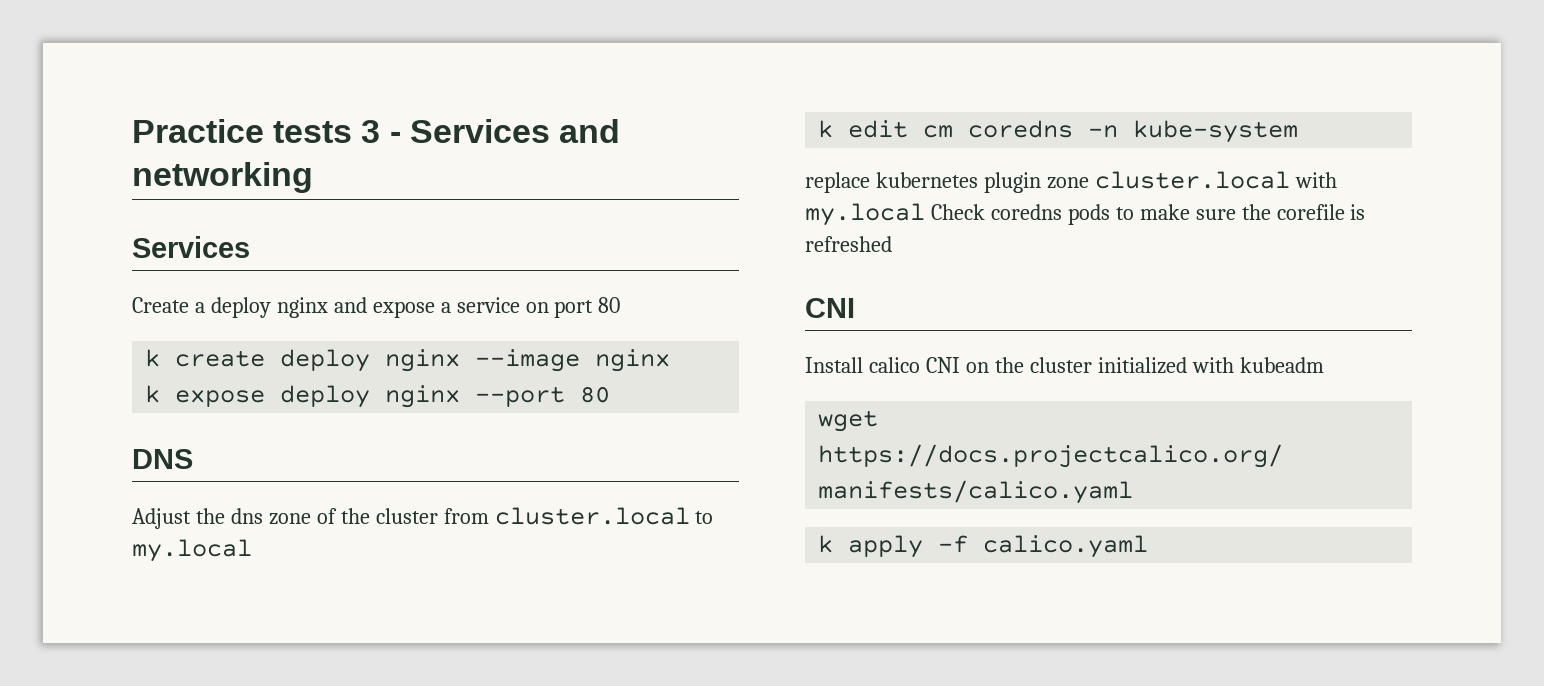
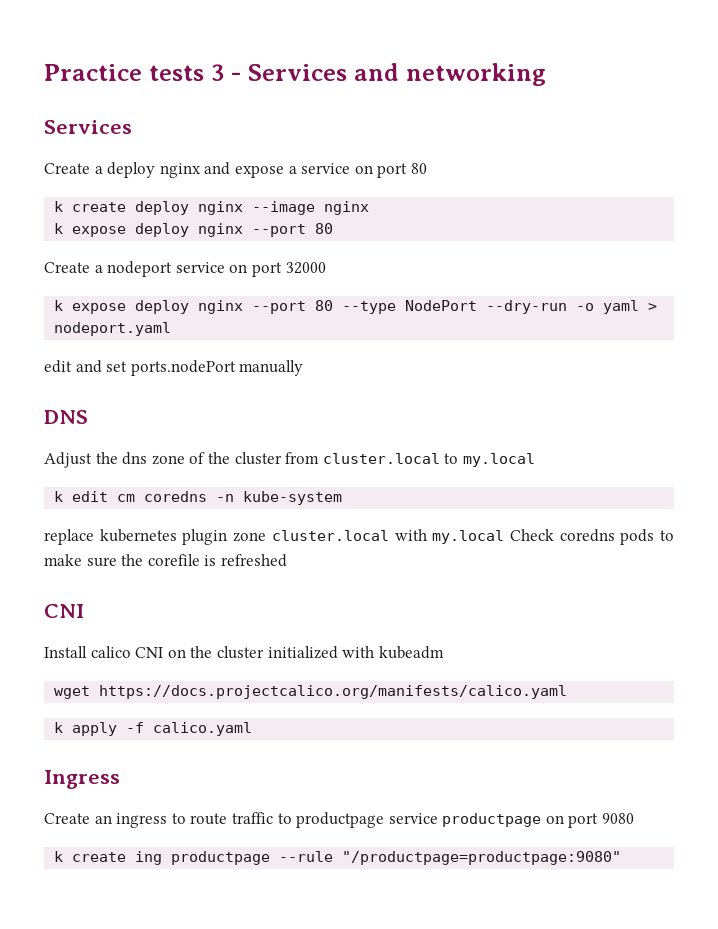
(611, 394) none -> [44,261,326,277] [54,300,658,314] [54,322,172,336] [44,360,304,376] // Create a nodeport service on port 32000 // k expose deploy nginx --port 80 --type NodePort --dry-run -o yaml > nodeport.yaml // edit and set ports.nodePort manually
(1149, 546) none -> [44,770,120,789] [44,812,635,828] [54,851,622,865] // Ingress // Create an ingress to route traffic to productpage service productpage on port 9080 // k create ing productpage --rule "/productpage=productpage:9080"

